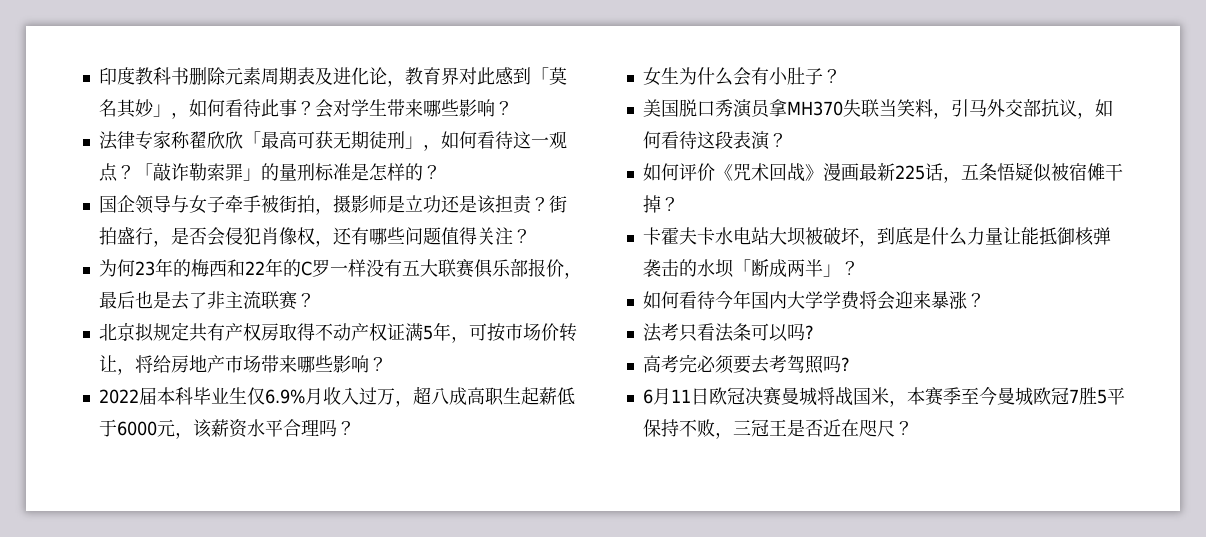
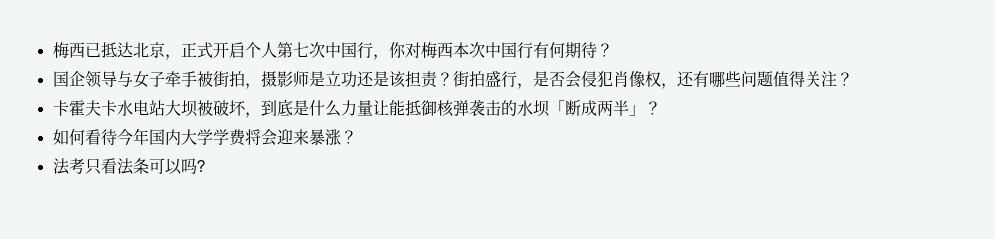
[98,67,567,87] [98,99,513,119] [98,131,567,151] [98,163,423,182] 印度教科书删除元素周期表及进化论，教育界对此感到「莫名其妙」，如何看待此事？会对学生带来哪些影响？ // 法律专家称翟欣欣「最高可获无期徒刑」，如何看待这一观点？「敲诈勒索罪」的量刑标准是怎样的 -> [52,42,597,60] 梅西已抵达北京，正式开启个人第七次中国行，你对梅西本次中国行有何期待
[98,258,582,279] [98,291,315,310] [98,322,577,343] [98,355,387,375] [98,386,575,407] [98,419,355,439] [642,67,841,86] [642,99,1113,119] [642,131,787,150] [642,162,1123,183] [642,195,679,213] // 为何23年的梅西和22年的C罗一样没有五大联赛俱乐部报价，最后也是去了非主流联赛？ // 北京拟规定共有产权房取得不动产权证满5年，可按市场价转让，将给房地产市场带来哪些影响？ // 2022届本科毕业生仅6.9%月收入过万，超八成高职生起薪低于6000元，该薪资水平合理吗？ // 女生为什么会有小肚子？ // 美国脱口秀演员拿MH370失联当笑料，引马外交部抗议，如何看待这段表演？ // 如何评价《咒术回战》漫画最新225话，五条悟疑似被宿傩干掉？ -> (853, 79) none
[642,354,850,374] [642,387,1125,407] [642,419,913,439] // 高考完必须要去考驾照吗? // 6月11日欧冠决赛曼城将战国米，本赛季至今曼城欧冠7胜5平保持不败，三冠王是否近在咫尺？ -> (205, 166) none

